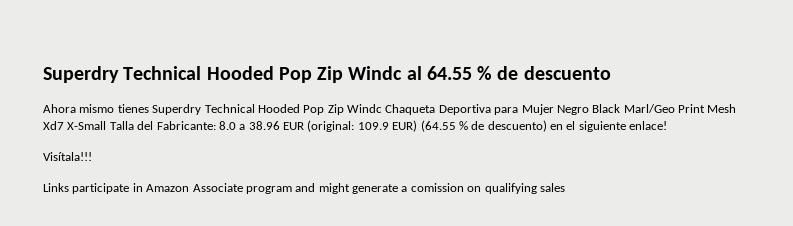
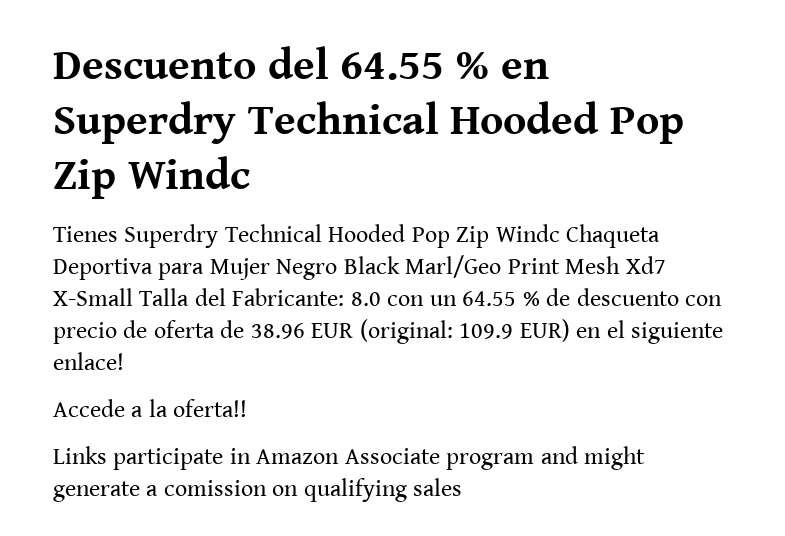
[43,66,611,83] [43,104,149,113] Superdry Technical Hooded Pop Zip Windc al 64.55 % de descuento // Ahora mismo tienes -> [53,46,549,80] [53,101,685,144] [53,156,250,199] [53,226,118,242] Descuento del 64.55 % en Superdry Technical Hooded Pop Zip Windc // Tienes
[239,124,246,130] a -> [387,288,723,306] [53,320,245,344] con un 64.55 % de descuento con precio de oferta de
[420,120,547,132] (64.55 % de descuento) -> (570, 330) none
[43,152,92,161] Visítala!!! -> [53,399,248,417] Accede a la oferta!!

